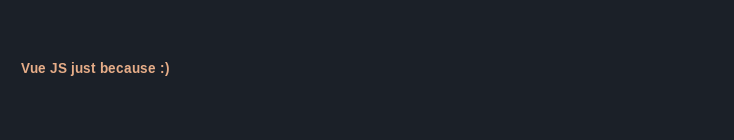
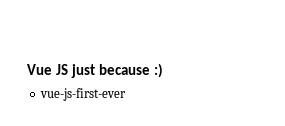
(170, 69) none -> [40,88,127,101] // vue-js-first-ever

